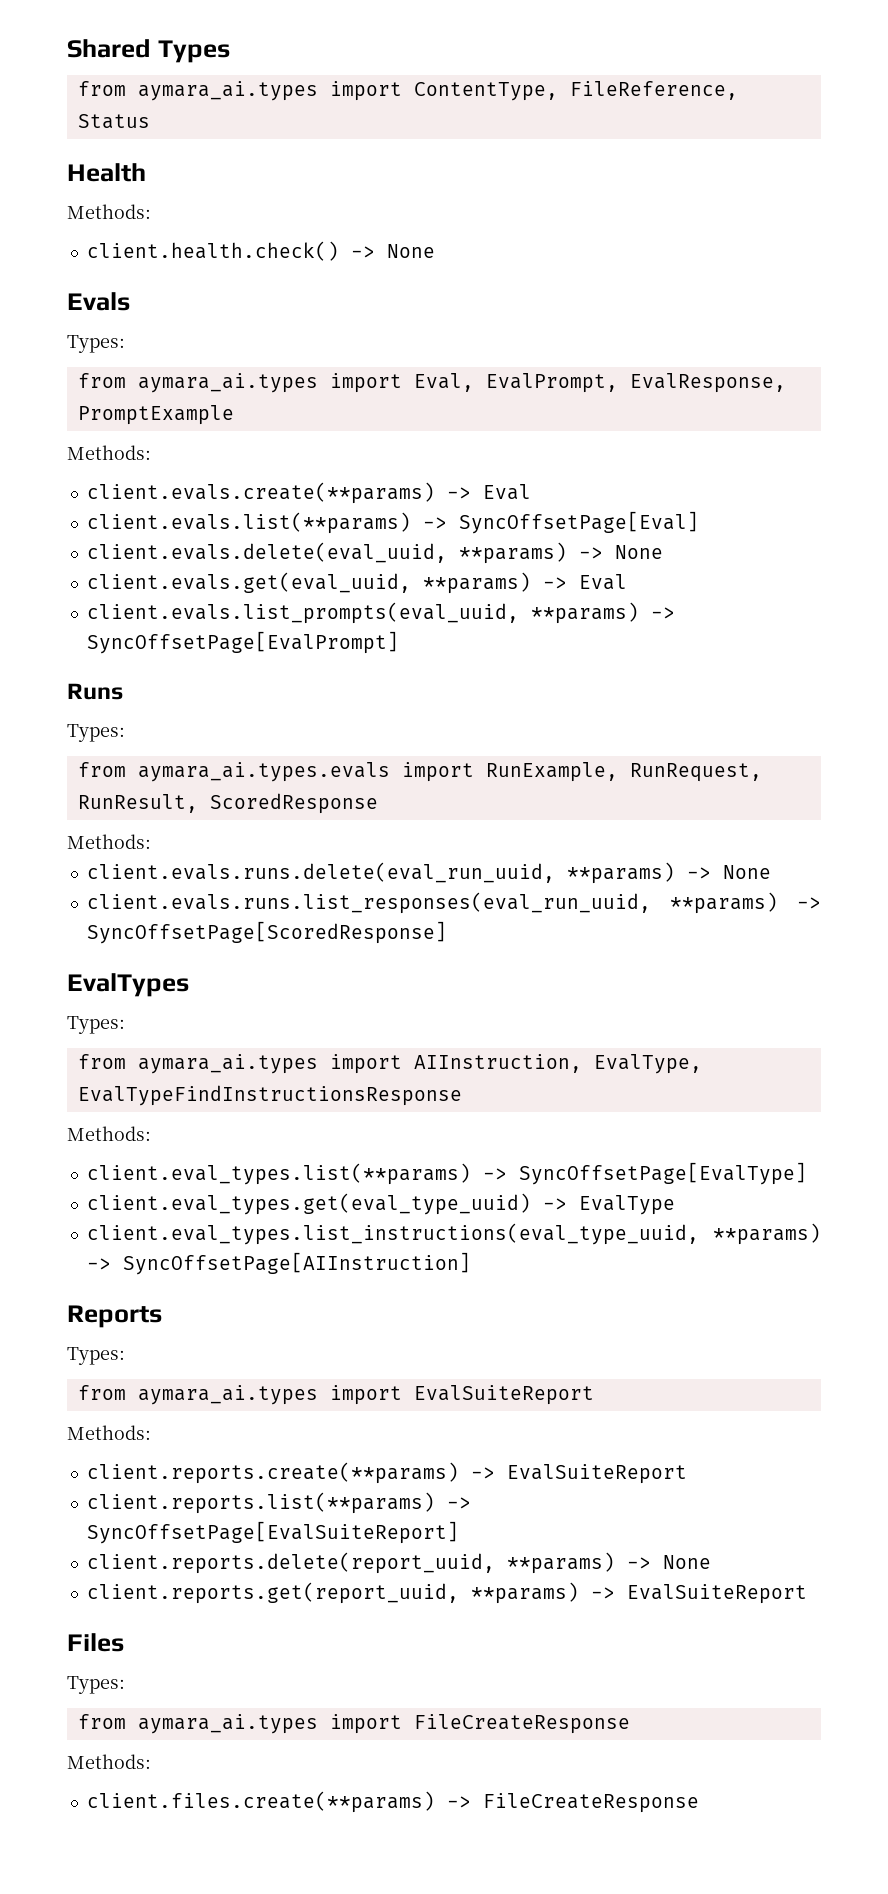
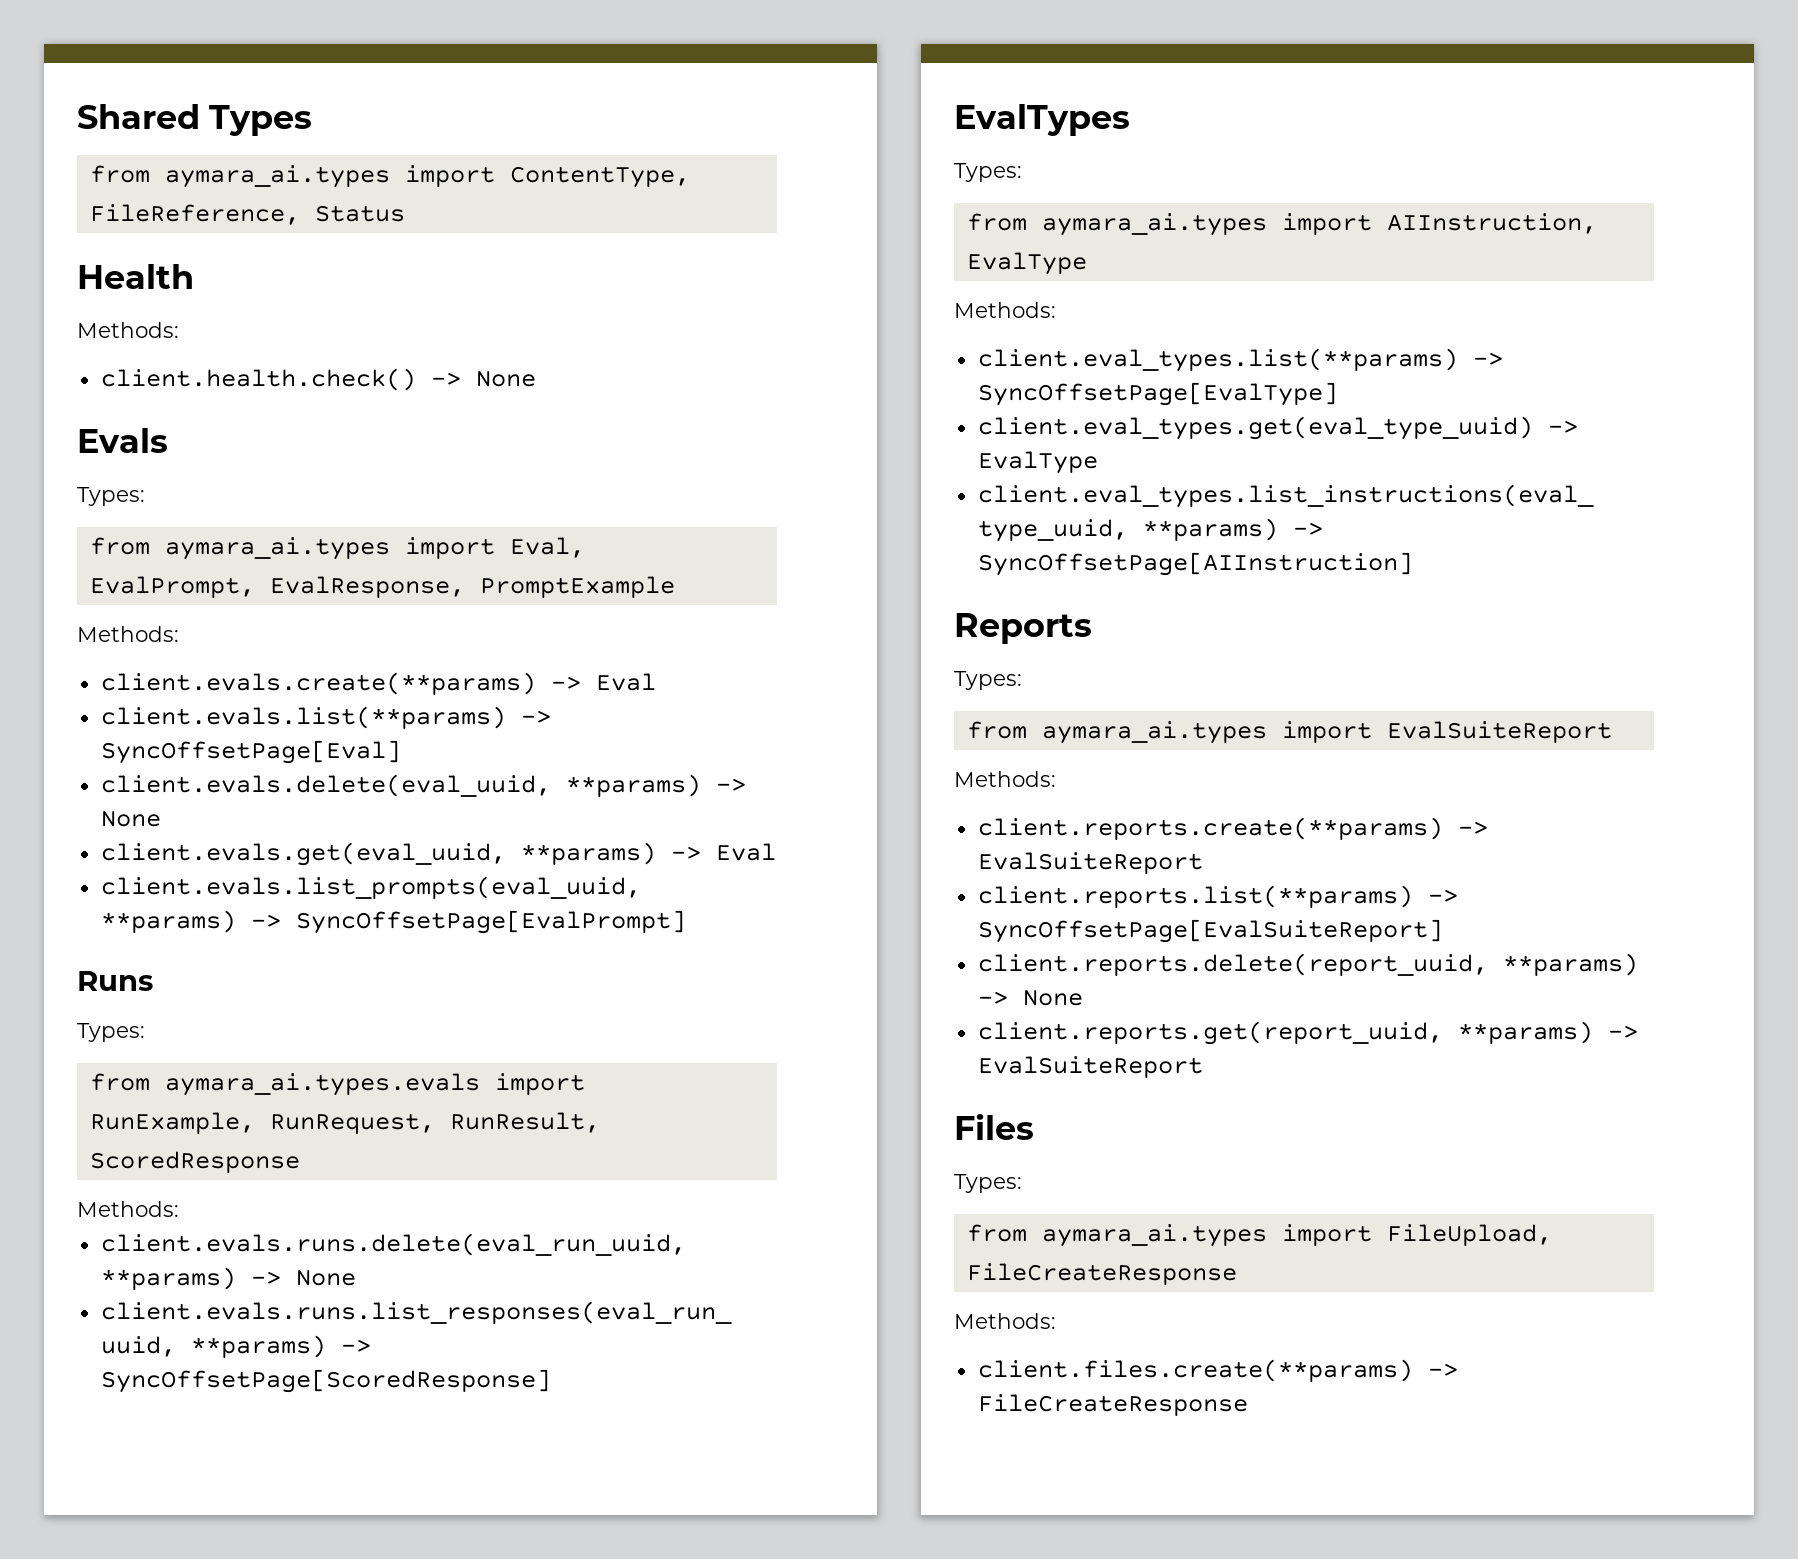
[593,1054,702,1074] [77,1085,462,1106] EvalType, EvalTypeFindInstructionsResponse -> [966,252,1087,275] EvalType
(402, 1724) none -> [1386,1224,1552,1246] FileUpload,

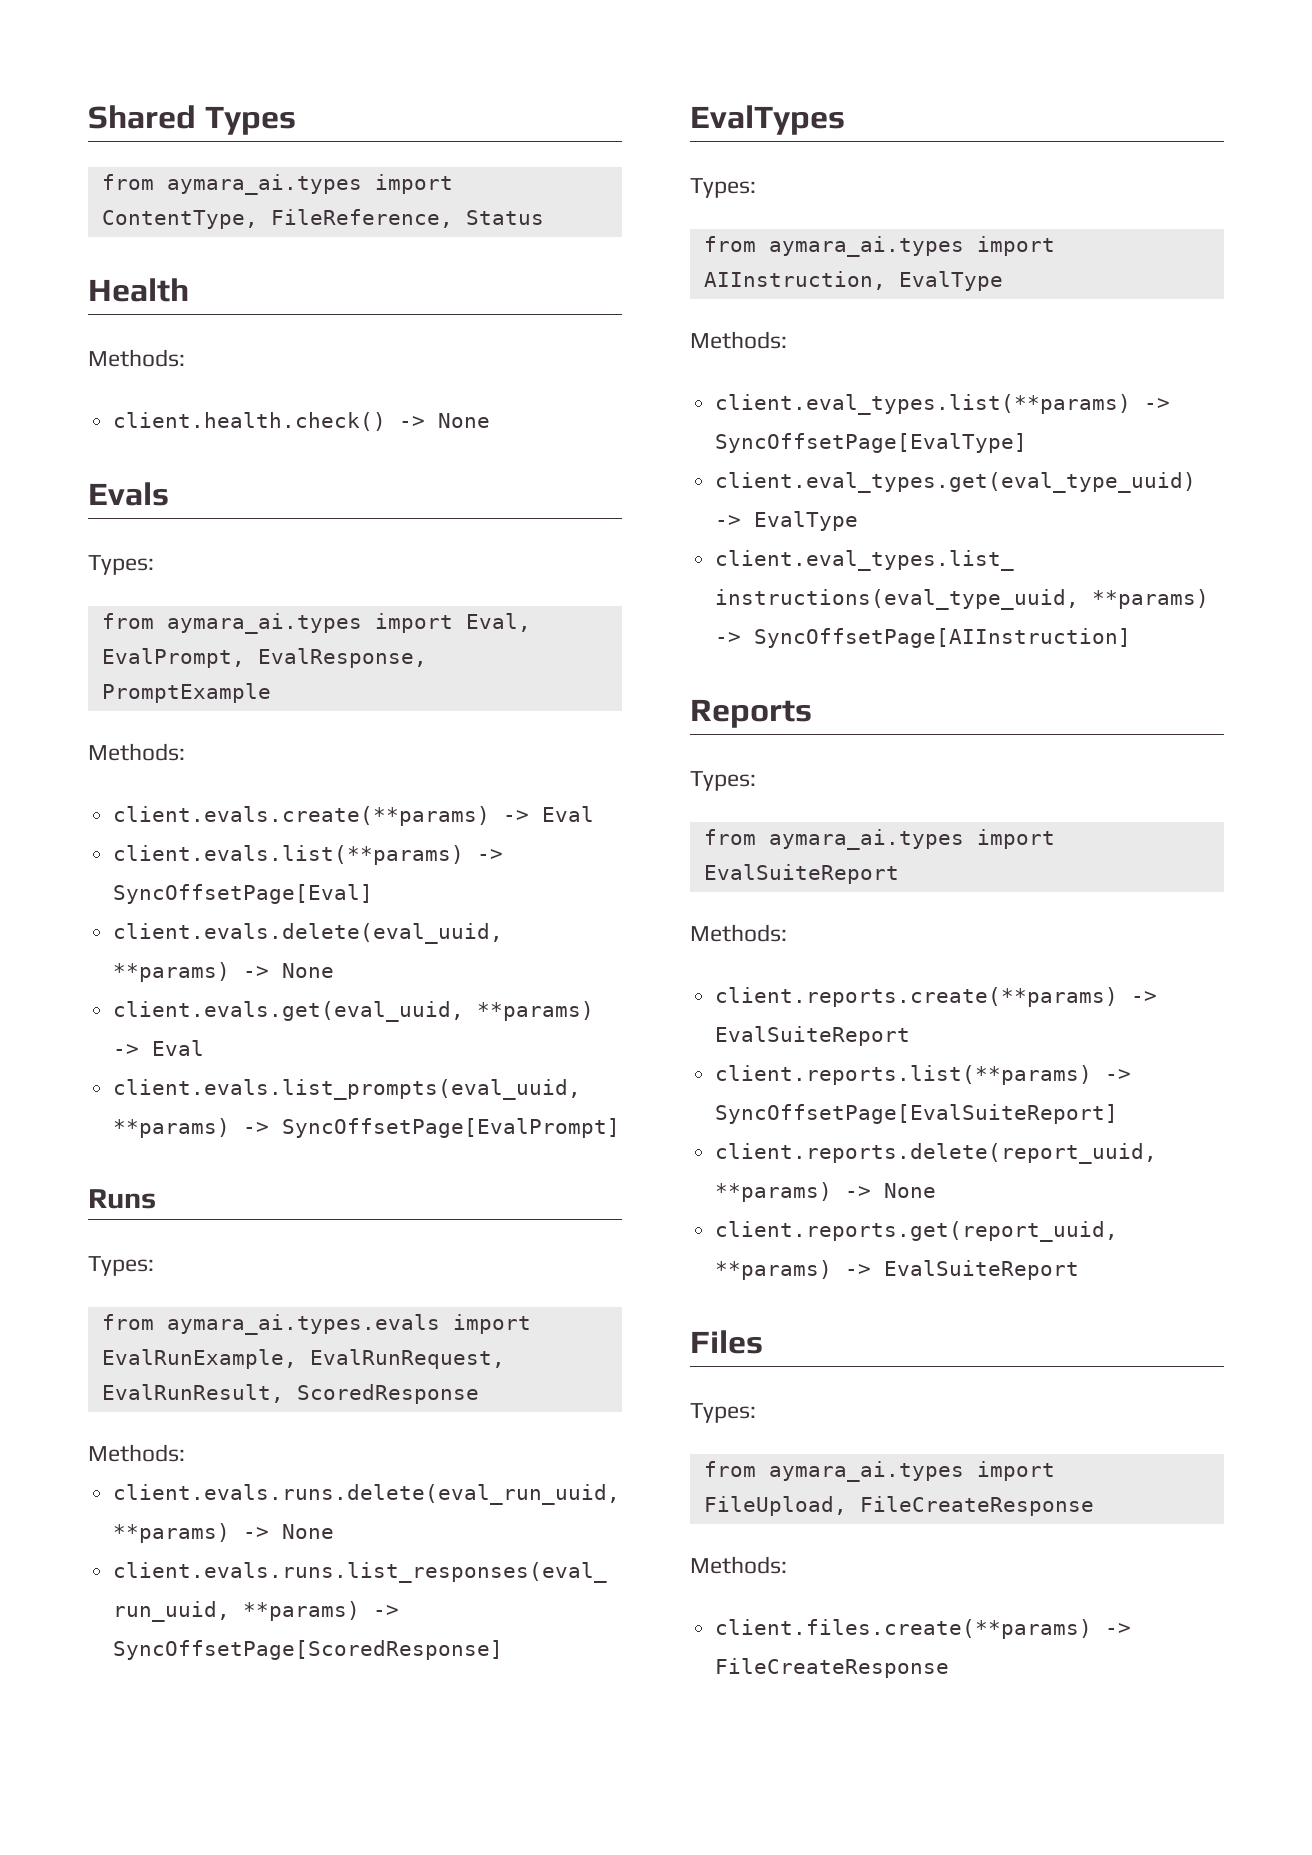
[89,1112,600,1134] RunExample, RunRequest, RunResult, -> [101,1349,505,1369] [101,1384,284,1403] EvalRunExample, EvalRunRequest, EvalRunResult,

